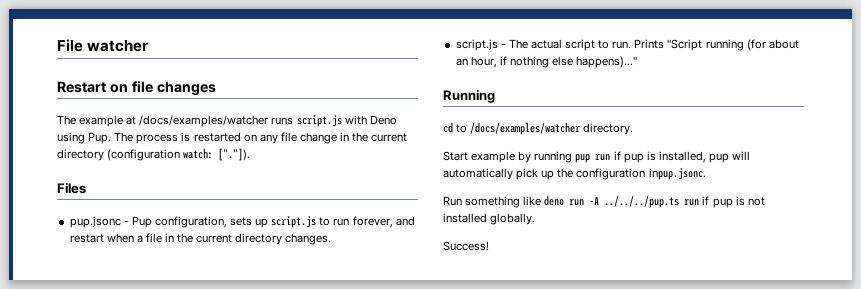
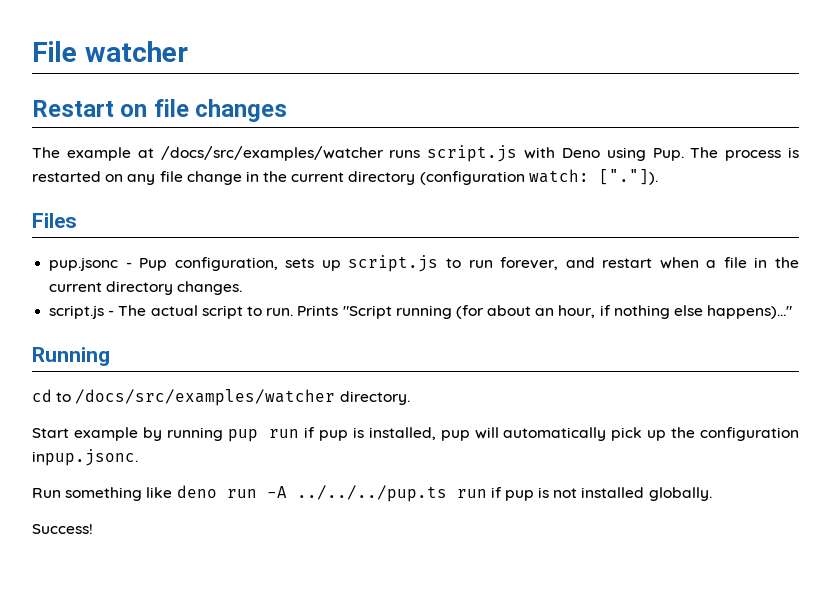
[139,115,269,127] /docs/examples/watcher -> [160,146,384,161] /docs/src/examples/watcher
[470,122,581,135] /docs/examples/watcher -> [75,389,336,406] /docs/src/examples/watcher

